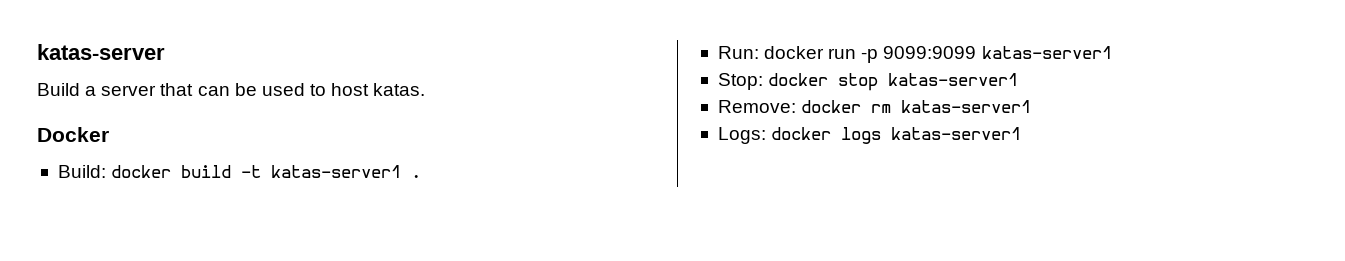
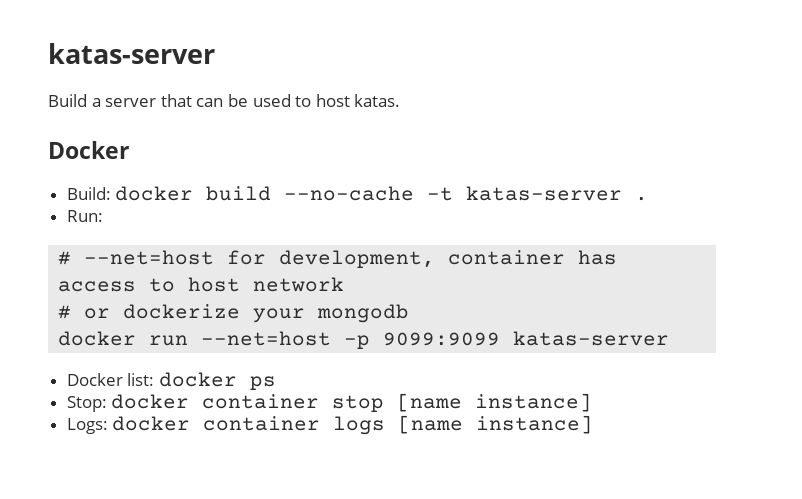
[241,165,402,178] -t katas-server1 -> [284,186,623,201] --no-cache -t katas-server
(759, 52) none -> [58,250,618,268] [58,277,345,292] [58,304,410,323] // # --net=host for development, container has access to host network // # or dockerize your mongodb //
(857, 53) none -> [201,331,332,346] --net=host
[981,46,1112,59] [717,73,1019,91] [717,100,1032,113] [717,127,1022,144] katas-server1 // Stop: docker stop katas-server1 // Remove: docker rm katas-server1 // Logs: docker logs katas-server1 -> [513,331,670,346] [66,372,276,390] [66,393,593,412] [66,415,594,435] katas-server // Docker list: docker ps // Stop: docker container stop [name instance] // Logs: docker container logs [name instance]

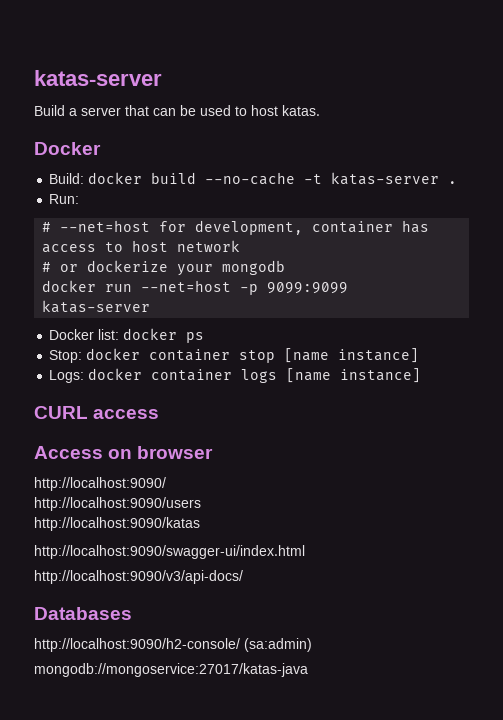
(594, 424) none -> [34,406,160,419] [34,446,214,459] [34,477,166,491] [34,497,201,511] [34,517,200,531] [34,545,305,559] [34,570,243,584] [34,607,132,620] [34,638,312,652] [34,663,308,677] // CURL access // Access on browser // http://localhost:9090/ // http://localhost:9090/users // http://localhost:9090/katas // http://localhost:9090/swagger-ui/index.html // http://localhost:9090/v3/api-docs/ // Databases // http://localhost:9090/h2-console/ (sa:admin) // mongodb://mongoservice:27017/katas-java

